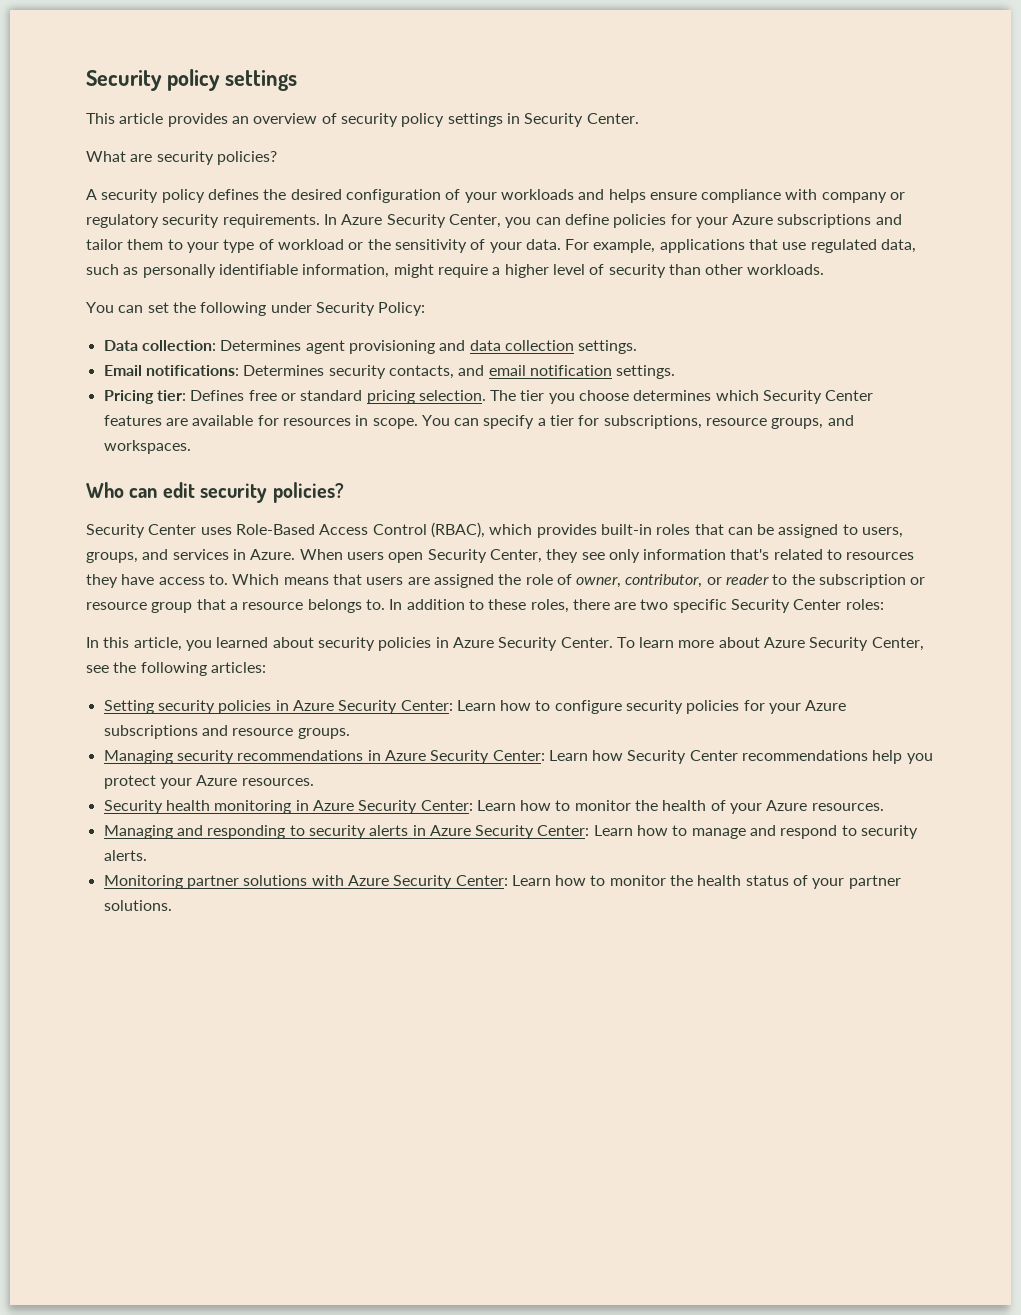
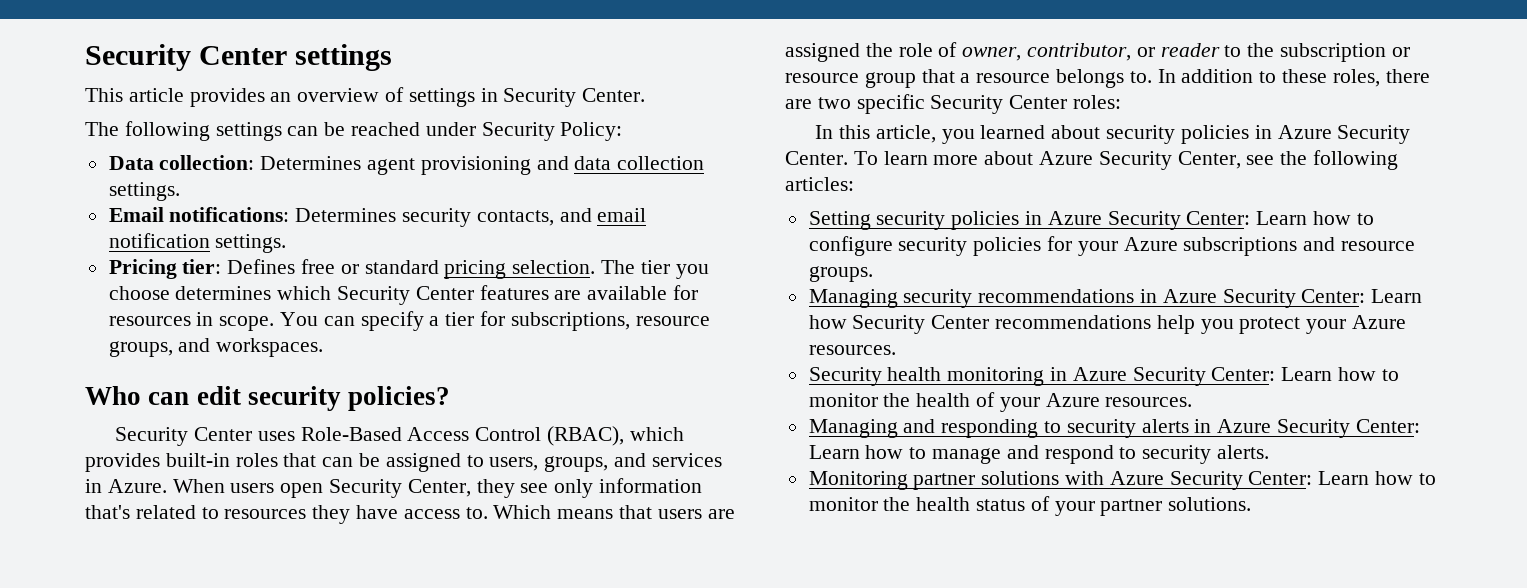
[86,69,220,91] Security policy -> [85,44,288,71] Security Center
[340,113,445,127] security policy -> (405, 94) none
[86,151,277,165] [86,189,906,203] [86,214,902,228] [86,239,917,253] [86,264,825,278] [86,302,267,316] What are security policies? // A security policy defines the desired configuration of your workloads and helps ensure compliance with company or regulatory security requirements. In Azure Security Center, you can define policies for your Azure subscriptions and tailor them to your type of workload or the sensitivity of your data. For example, applications that use regulated data, such as personally identifiable information, might require a higher level of security than other workloads. // You can set the following -> [85,121,421,141] The following settings can be reached

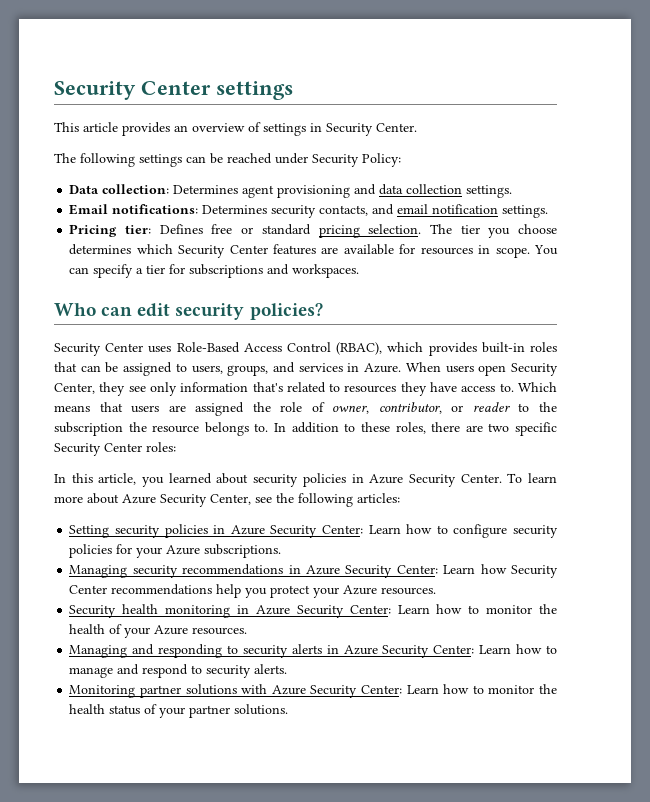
[510,312,710,331] [108,341,173,357] subscriptions, resource groups, -> [189,264,264,278] subscriptions
[1391,47,1410,57] [785,69,971,88] or resource group that a -> [128,422,147,432] the
[1183,237,1416,256] [808,266,873,282] subscriptions and resource groups. -> [204,544,282,558] subscriptions.

